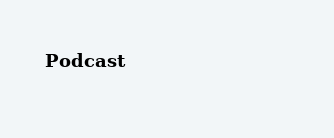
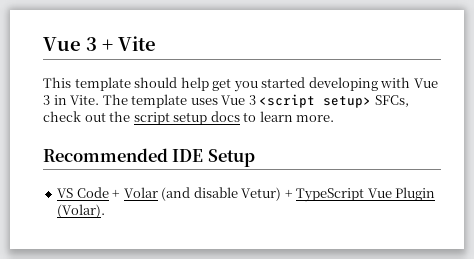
[45,53,126,67] Podcast -> [43,36,156,51] [43,77,438,92] [43,94,409,108] [43,111,335,125] [43,148,255,167] [57,187,436,202] [57,204,106,218] Vue 3 + Vite // This template should help get you started developing with Vue 3 in Vite. The template uses Vue 3 <script setup> SFCs, check out the script setup docs to learn more. // Recommended IDE Setup // VS Code + Volar (and disable Vetur) + TypeScript Vue Plugin (Volar).

